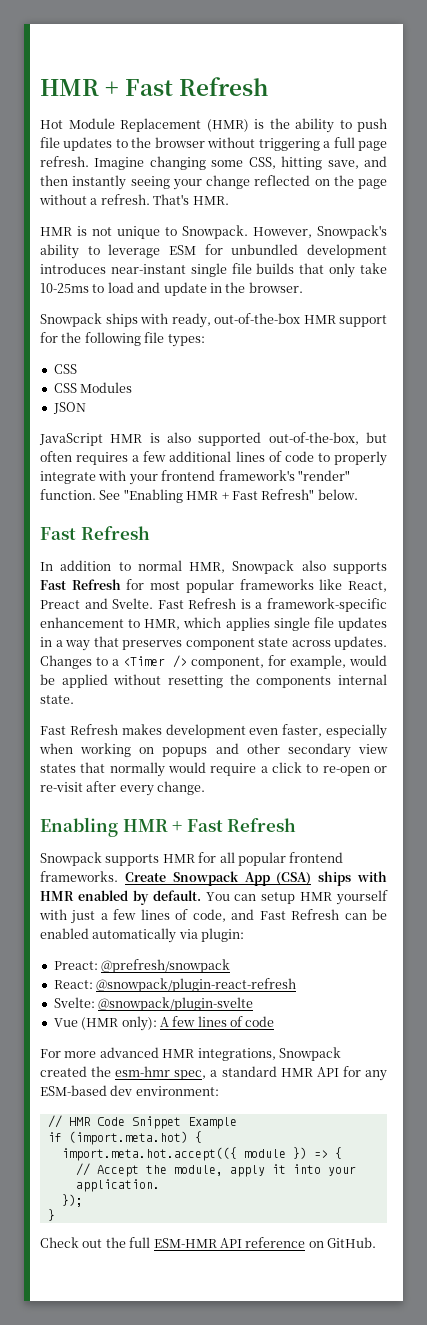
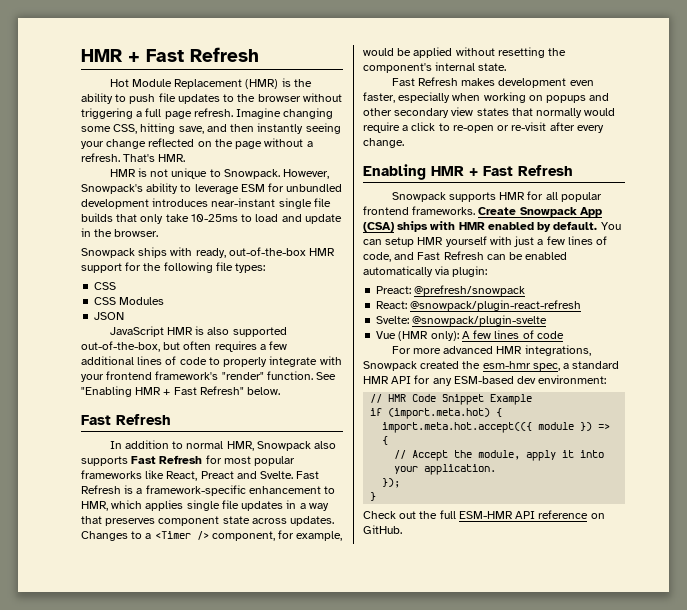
[256,676,332,688] components -> [363,63,432,73] component's

